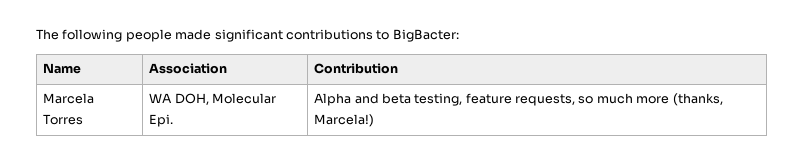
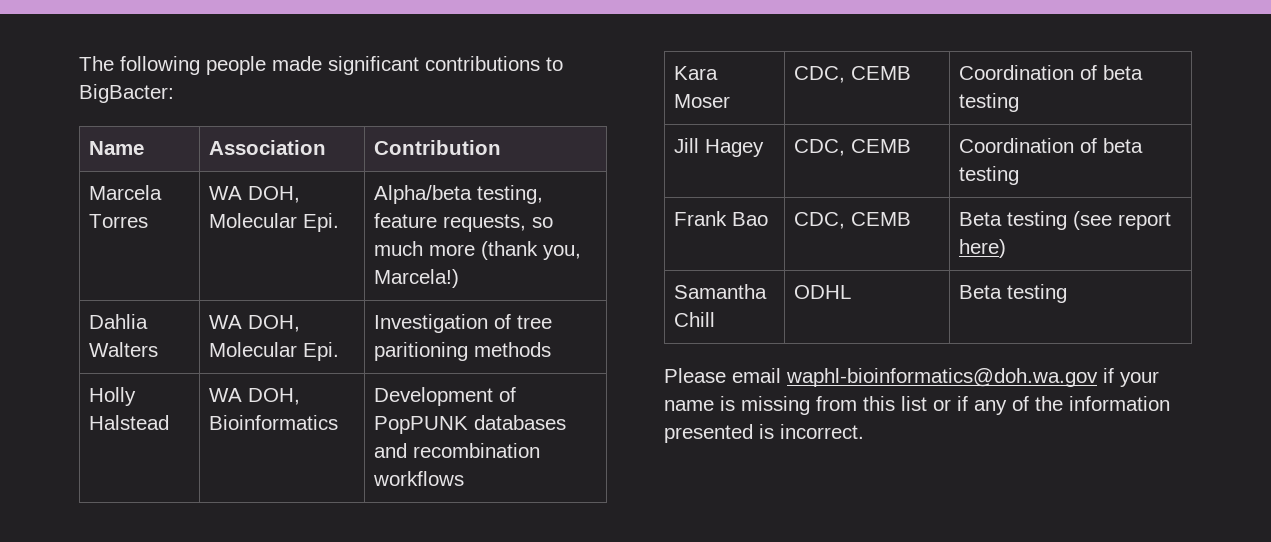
[314,93,411,106] Alpha and beta -> [374,185,473,204] Alpha/beta
[672,93,723,106] (thanks, -> [481,241,582,260] (thank you,
(375, 120) none -> [89,314,149,329] [89,342,159,357] [209,315,301,332] [209,342,340,361] [374,314,553,333] [374,342,552,361] [89,387,137,406] [89,415,170,430] [209,388,301,405] [209,415,339,430] [374,387,517,406] [374,415,567,434] [374,443,541,458] [373,471,465,486] [674,66,719,80] [674,94,731,108] [794,66,912,83] [959,65,1144,80] [959,93,1020,112] [674,138,765,157] [794,139,912,156] [959,138,1144,153] [959,166,1020,185] [674,211,769,226] [794,212,912,229] [959,211,1172,230] [959,239,1007,258] [674,284,768,299] [674,312,716,327] [794,285,852,299] [959,284,1068,303] [664,368,1159,387] [664,396,1170,415] [664,424,864,443] // Dahlia Walters | WA DOH, Molecular Epi. | Investigation of tree paritioning methods // Holly Halstead | WA DOH, Bioinformatics | Development of PopPUNK databases and recombination workflows // Kara Moser | CDC, CEMB | Coordination of beta testing // Jill Hagey | CDC, CEMB | Coordination of beta testing // Frank Bao | CDC, CEMB | Beta testing (see report here) // Samantha Chill | ODHL | Beta testing // Please email waphl-bioinformatics@doh.wa.gov if your name is missing from this list or if any of the information presented is incorrect.

